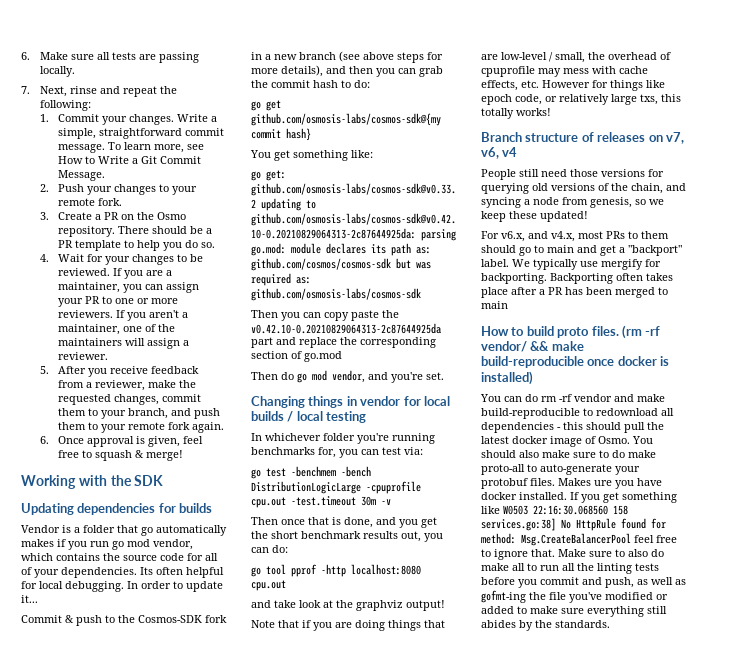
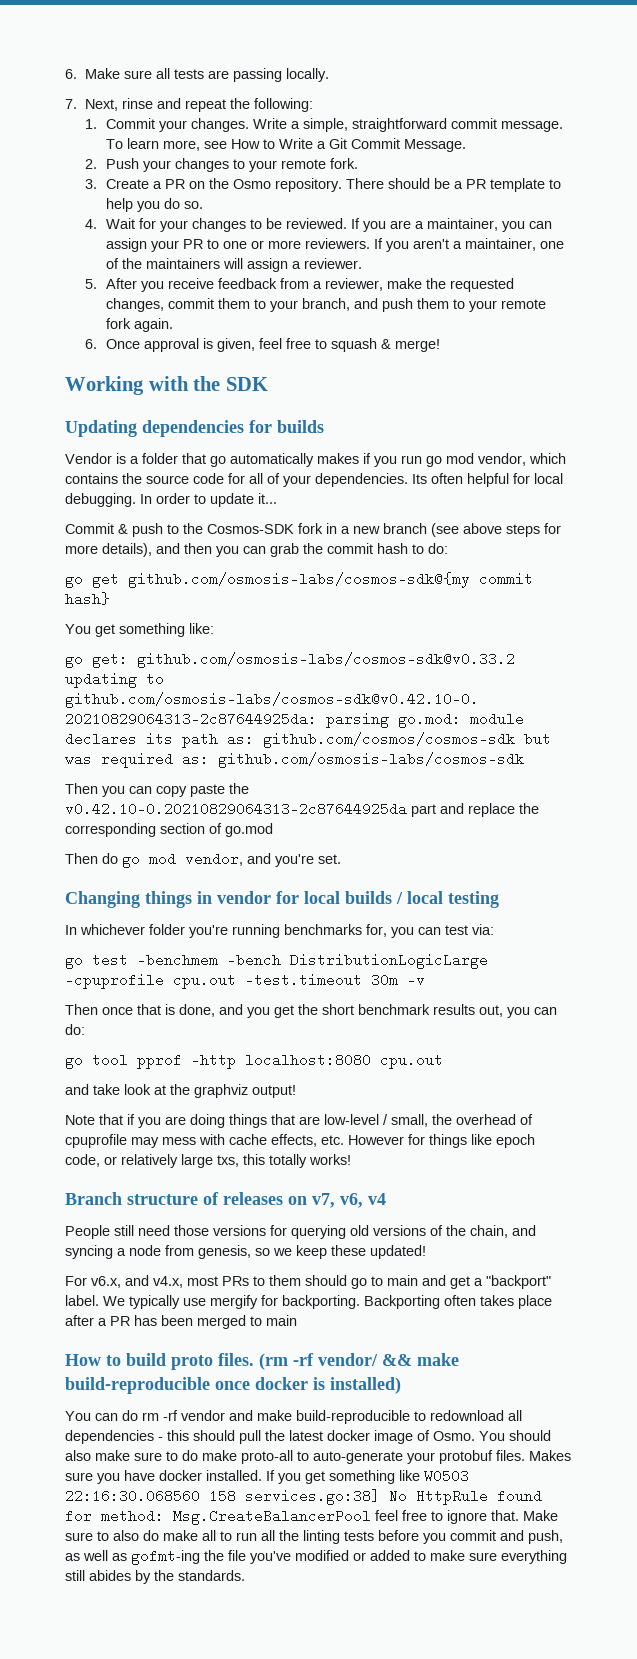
[594,480,612,486] ure -> [65,1472,93,1481] sure

